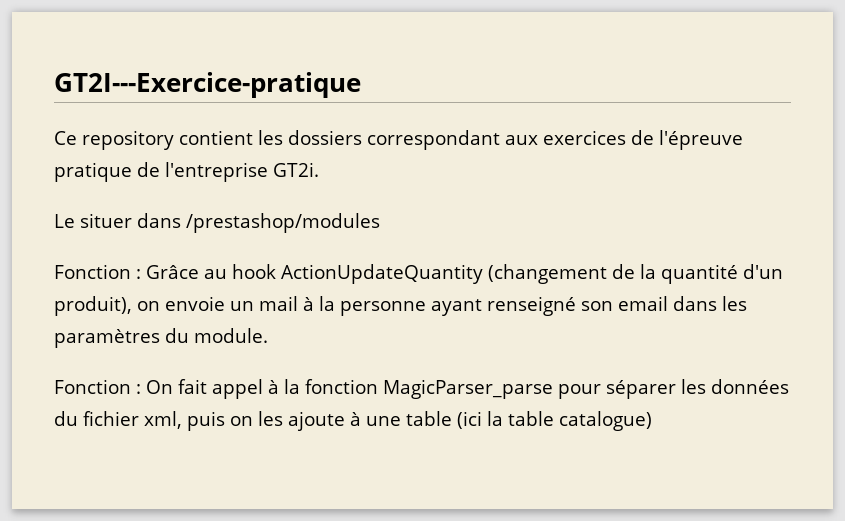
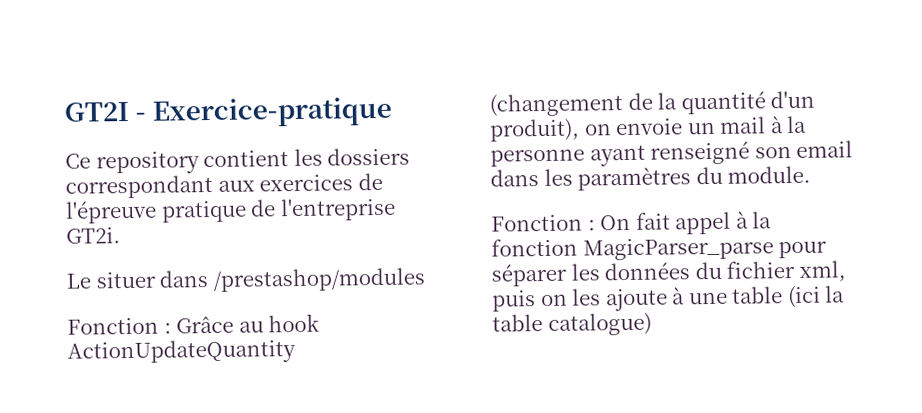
[54,72,361,98] GT2I---Exercice-pratique -> [64,96,394,128] GT2I - Exercice-pratique

